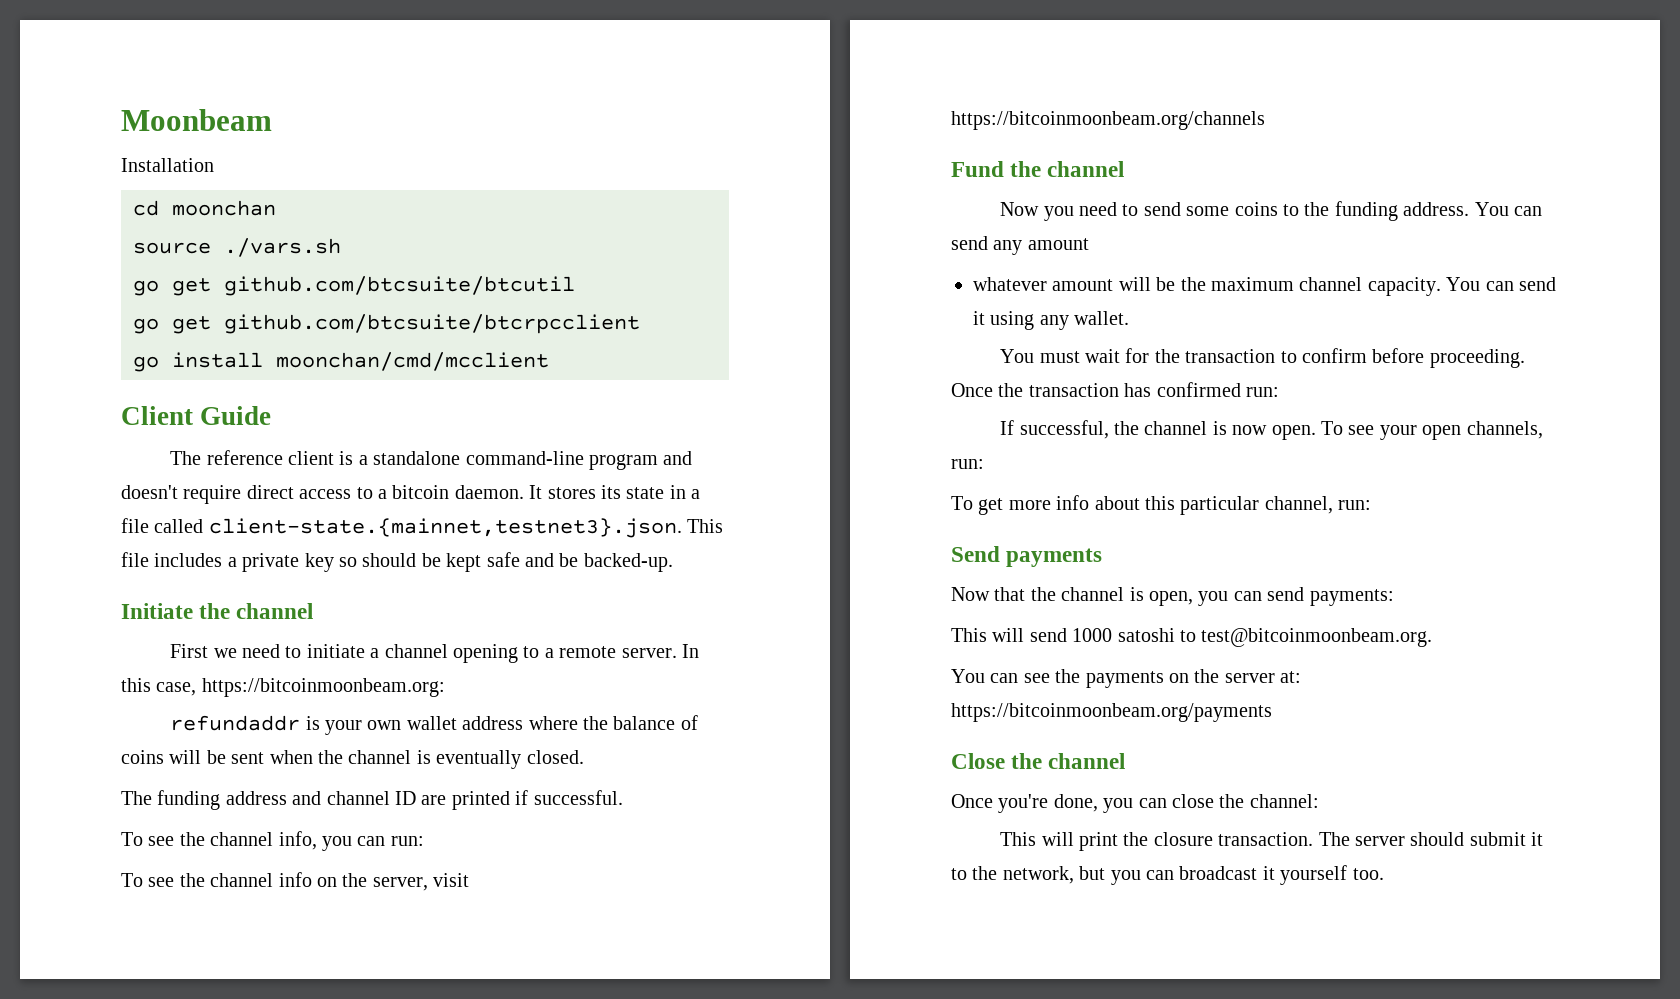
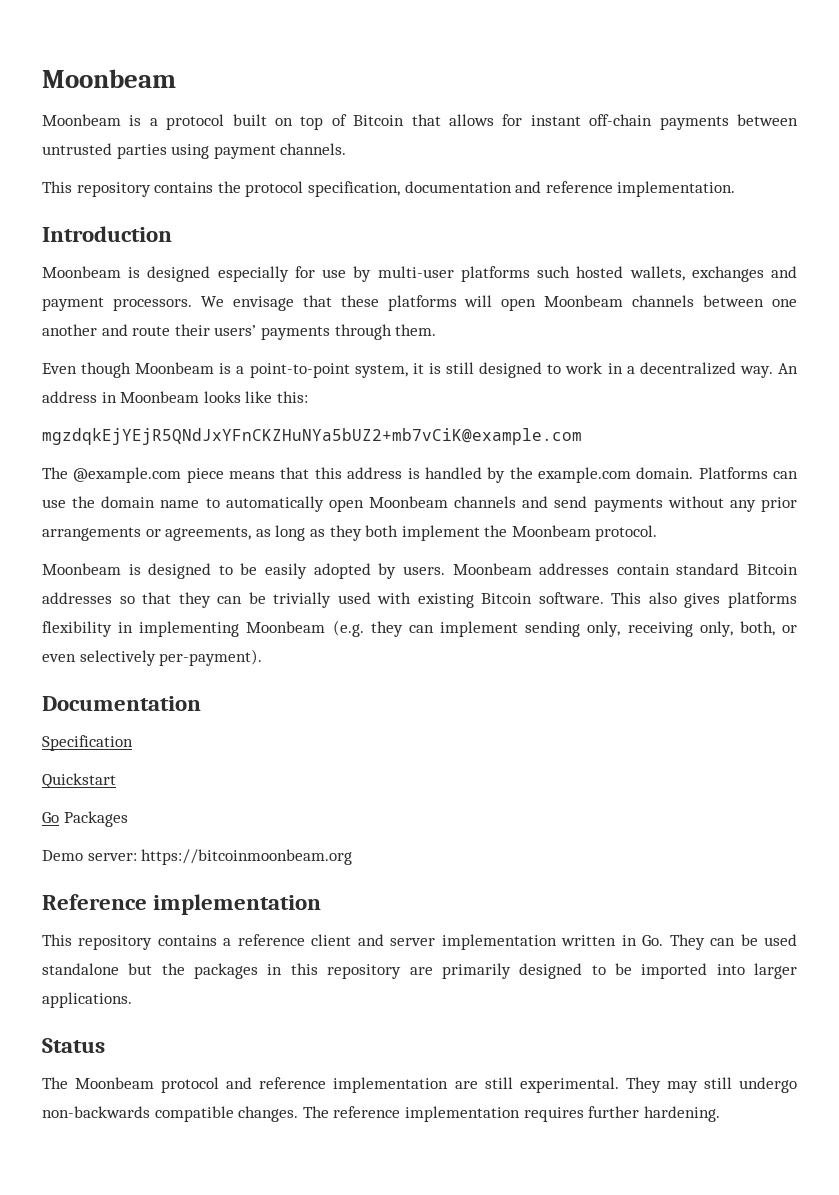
[121,158,214,172] [133,200,276,216] [133,238,341,257] [133,276,575,296] [133,314,640,334] [133,352,549,372] [121,406,272,425] [170,450,693,470] [121,485,701,504] [121,518,724,538] [121,552,673,572] [121,603,314,619] [170,644,700,663] [121,678,445,697] [170,715,698,735] [121,750,584,769] [121,790,623,810] [121,831,424,851] [121,872,470,891] [951,111,1265,130] [951,161,1125,177] [1000,201,1543,221] [951,236,1089,255] [973,277,1556,296] [973,311,1130,330] [1000,348,1525,368] [951,382,1279,397] [1000,420,1543,440] [951,459,984,469] [951,495,1372,515] [951,546,1103,567] [951,587,1394,606] [951,628,1433,647] [951,669,1302,688] [951,703,1272,722] [951,753,1126,769] [951,794,1319,813] [1000,832,1544,851] [951,865,1384,885] Installation // cd moonchan // source ./vars.sh // go get github.com/btcsuite/btcutil // go get github.com/btcsuite/btcrpcclient // go install moonchan/cmd/mcclient // Client Guide // The reference client is a standalone command-line program and doesn't require direct access to a bitcoin daemon. It stores its state in a file called client-state.{mainnet,testnet3}.json. This file includes a private key so should be kept safe and be backed-up. // Initiate the channel // First we need to initiate a channel opening to a remote server. In this case, https://bitcoinmoonbeam.org: // refundaddr is your own wallet address where the balance of coins will be sent when the channel is eventually closed. // The funding address and channel ID are printed if successful. // To see the channel info, you can run: // To see the channel info on the server, visit https://bitcoinmoonbeam.org/channels // Fund the channel // Now you need to send some coins to the funding address. You can send any amount // whatever amount will be the maximum channel capacity. You can send it using any wallet. // You must wait for the transaction to confirm before proceeding. Once the transaction has confirmed run: // If successful, the channel is now open. To see your open channels, run: // To get more info about this particular channel, run: // Send payments // Now that the channel is open, you can send payments: // This will send 1000 satoshi to test@bitcoinmoonbeam.org. // You can see the payments on the server at: https://bitcoinmoonbeam.org/payments // Close the channel // Once you're done, you can close the channel: // This will print the closure transaction. The server should submit it to the network, but you can broadcast it yourself too. -> [42,114,798,130] [42,143,347,159] [42,181,736,197] [42,226,172,242] [42,266,797,282] [42,295,797,311] [42,324,437,340] [42,362,799,378] [42,391,308,403] [42,428,582,445] [42,467,798,483] [42,496,797,512] [42,525,658,541] [42,563,798,579] [42,592,797,608] [42,620,797,637] [42,649,263,666] [42,696,201,711] [42,735,133,751] [42,773,116,788] [42,811,128,827] [42,849,353,865] [42,894,322,915] [42,934,798,950] [42,963,798,979] [42,992,132,1008] [42,1038,105,1053] [42,1077,798,1093] [42,1106,720,1122] Moonbeam is a protocol built on top of Bitcoin that allows for instant off-chain payments between untrusted parties using payment channels. // This repository contains the protocol specification, documentation and reference implementation. // Introduction // Moonbeam is designed especially for use by multi-user platforms such hosted wallets, exchanges and payment processors. We envisage that these platforms will open Moonbeam channels between one another and route their users’ payments through them. // Even though Moonbeam is a point-to-point system, it is still designed to work in a decentralized way. An address in Moonbeam looks like this: // mgzdqkEjYEjR5QNdJxYFnCKZHuNYa5bUZ2+mb7vCiK@example.com // The @example.com piece means that this address is handled by the example.com domain. Platforms can use the domain name to automatically open Moonbeam channels and send payments without any prior arrangements or agreements, as long as they both implement the Moonbeam protocol. // Moonbeam is designed to be easily adopted by users. Moonbeam addresses contain standard Bitcoin addresses so that they can be trivially used with existing Bitcoin software. This also gives platforms flexibility in implementing Moonbeam (e.g. they can implement sending only, receiving only, both, or even selectively per-payment). // Documentation // Specification // Quickstart // Go Packages // Demo server: https://bitcoinmoonbeam.org // Reference implementation // This repository contains a reference client and server implementation written in Go. They can be used standalone but the packages in this repository are primarily designed to be imported into larger applications. // Status // The Moonbeam protocol and reference implementation are still experimental. They may still undergo non-backwards compatible changes. The reference implementation requires further hardening.

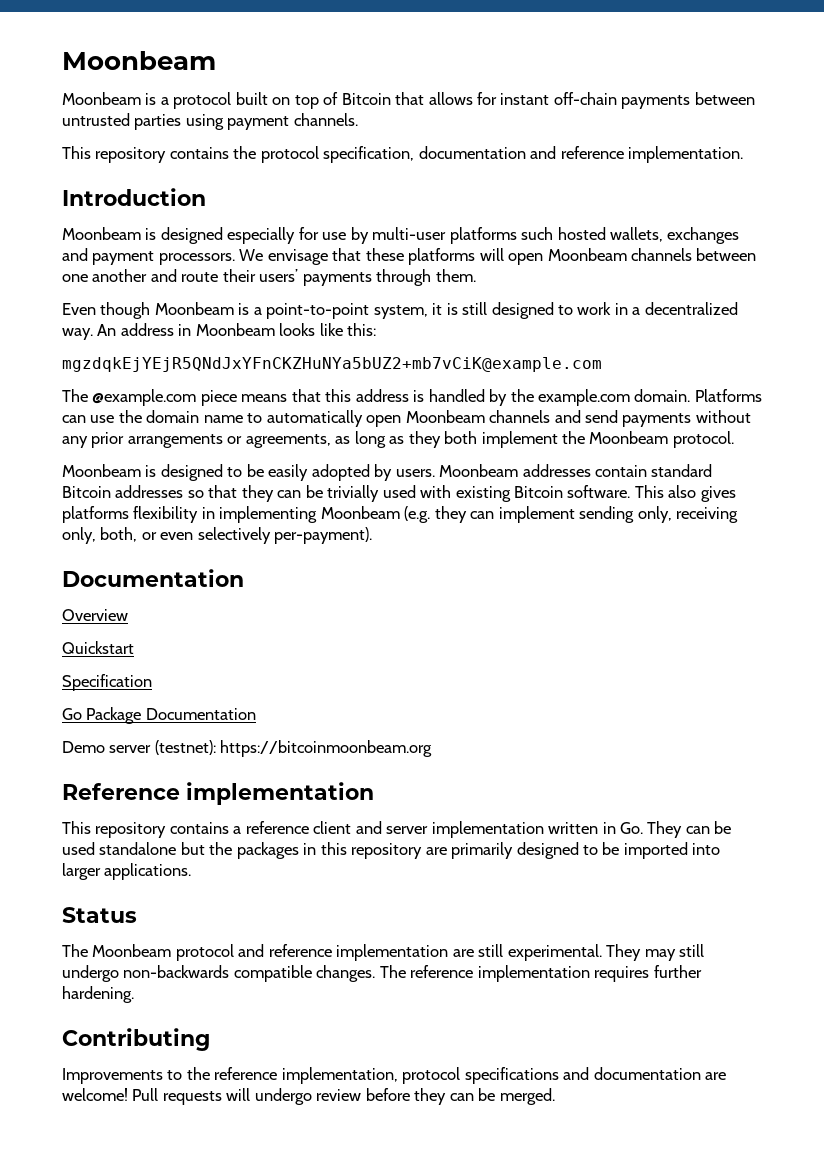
[42,735,133,751] Specification -> [62,609,128,621] Overview
(116, 780) none -> [62,674,152,691] // Specification
[63,811,128,827] Packages -> [86,707,256,724] Package Documentation
[87,853,137,861] server: -> [109,740,216,755] server (testnet):
(720, 1114) none -> [62,1028,210,1051] [62,1067,727,1084] [62,1088,555,1105] // Contributing // Improvements to the reference implementation, protocol specifications and documentation are welcome! Pull requests will undergo review before they can be merged.

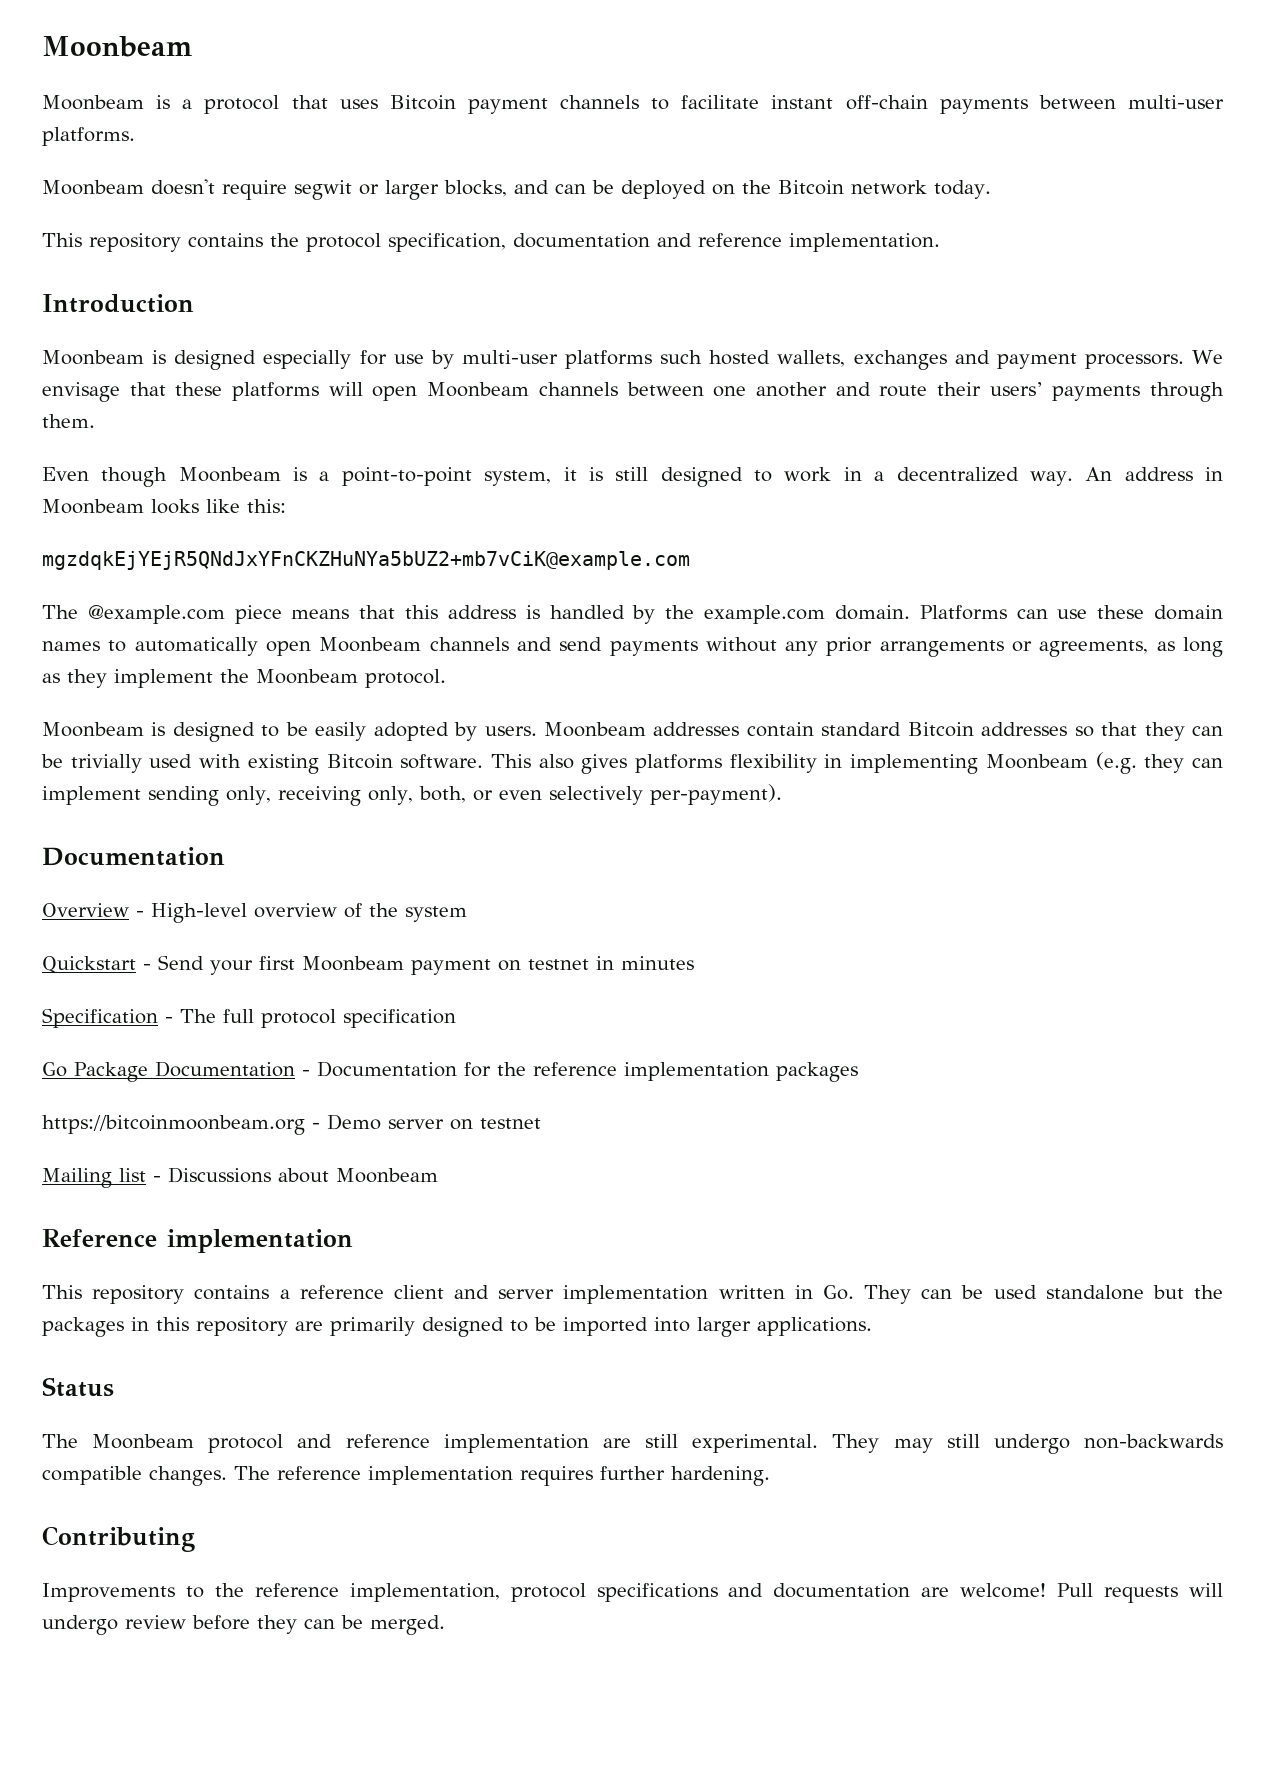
[235,92,755,109] [62,113,358,130] built on top of Bitcoin that allows for instant off-chain payments between untrusted parties using payment channels. -> [291,95,1224,114] [42,127,135,146] [42,179,991,200] that uses Bitcoin payment channels to facilitate instant off-chain payments between multi-user platforms. // Moonbeam doesn't require segwit or larger blocks, and can be deployed on the Bitcoin network today.
[118,410,243,423] the domain name -> [1097,605,1223,620] [42,641,100,651] these domain names
[444,431,478,444] both -> (107, 678) none
[62,641,134,654] [62,674,152,691] [62,707,256,724] [62,740,433,757] // Quickstart // Specification // Go Package Documentation // Demo server (testnet): https://bitcoinmoonbeam.org -> [136,903,467,923] [42,955,694,975] [42,1008,456,1028] [42,1061,858,1082] [42,1114,541,1135] [42,1167,438,1188] - High-level overview of the system // Quickstart - Send your first Moonbeam payment on testnet in minutes // Specification - The full protocol specification // Go Package Documentation - Documentation for the reference implementation packages // https://bitcoinmoonbeam.org - Demo server on testnet // Mailing list - Discussions about Moonbeam

